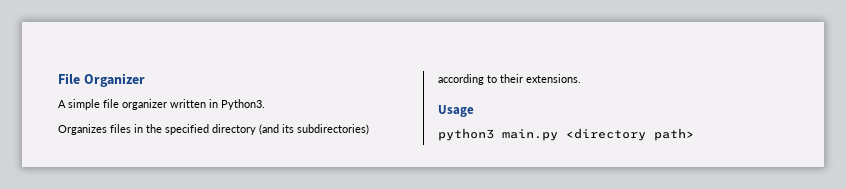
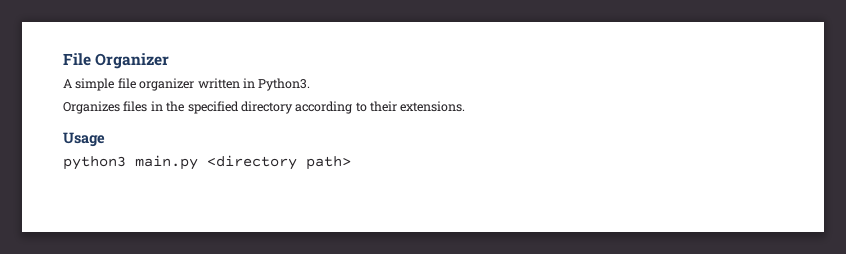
[259,124,369,135] (and its subdirectories) -> (293, 107) none

